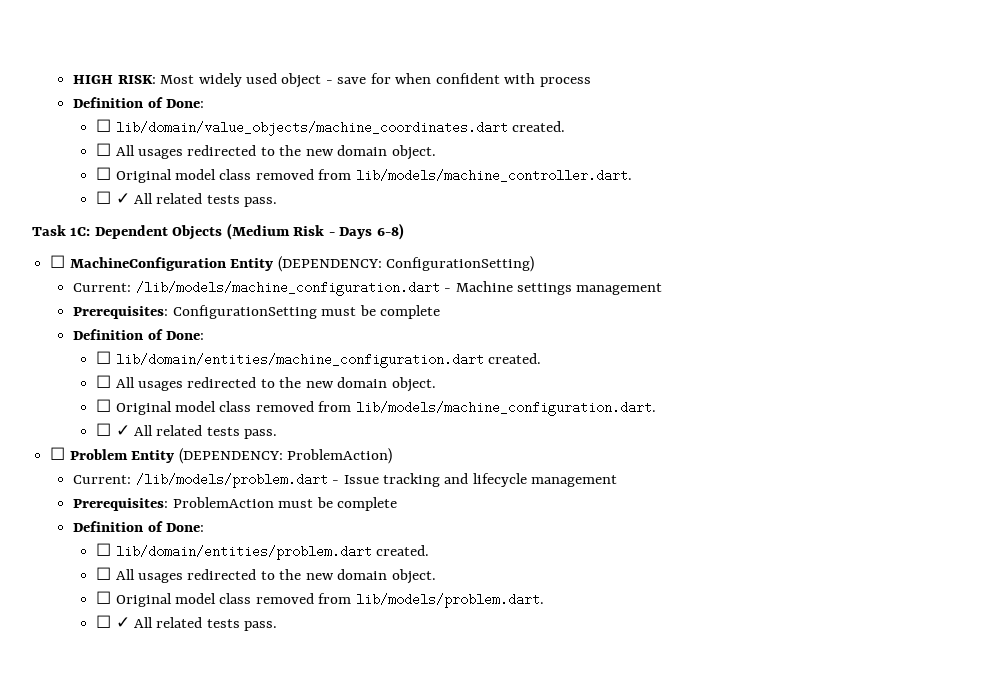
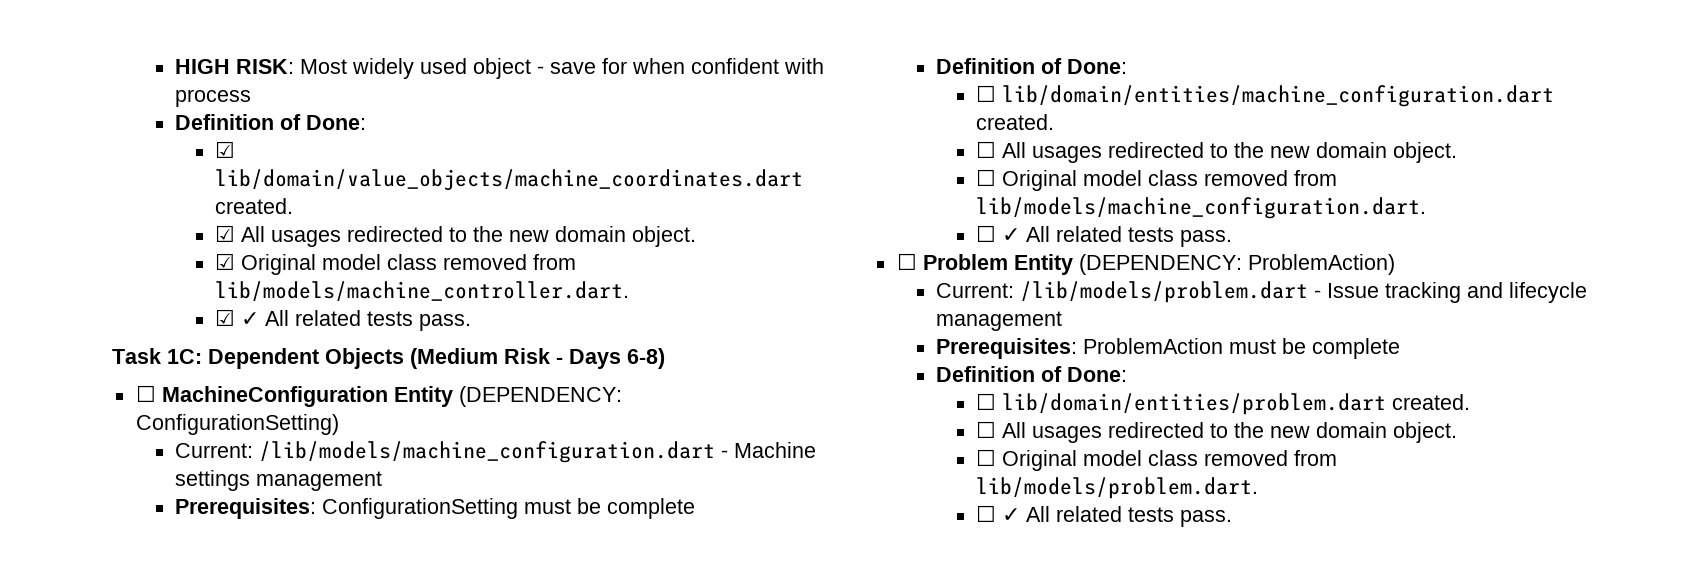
[96,119,112,132] ☐ -> [215,141,236,158] ☑
[96,143,436,160] [96,167,112,180] ☐ All usages redirected to the new domain object. // ☐ -> [215,225,697,247] [215,253,236,270] ☑ All usages redirected to the new domain object. // ☑
[96,191,112,204] ☐ -> [215,309,236,326] ☑

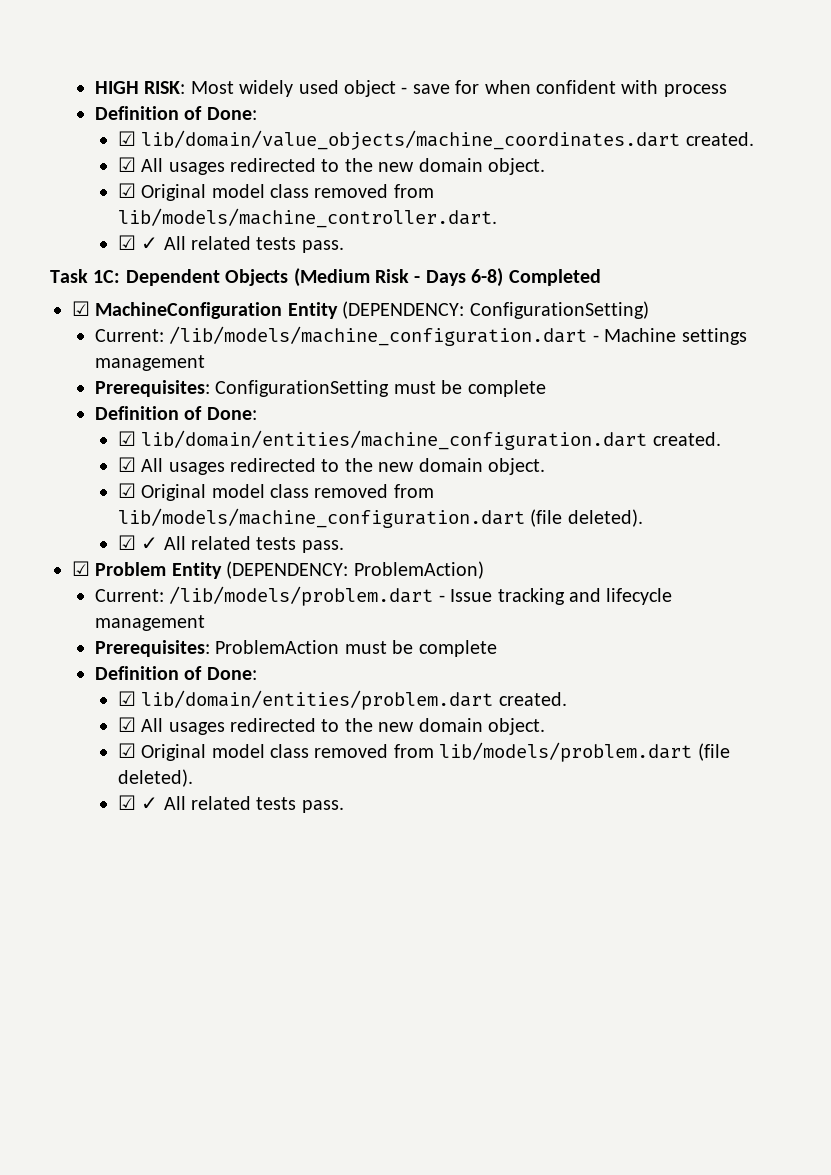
[135,385,156,402] // ☐ -> [508,269,601,286] [72,301,90,316] Completed // ☑
[976,85,997,102] ☐ -> [117,431,136,446] ☑
[976,141,1458,163] [976,169,1338,191] [976,197,1427,219] [976,225,1233,247] [896,253,917,270] ☐ All usages redirected to the new domain object. // ☐ Original model class removed from lib/models/machine_configuration.dart. // ☐ ✓ All related tests pass. // ☐ -> [117,457,546,475] [117,483,434,501] [117,508,643,528] [117,535,344,553] [72,561,90,576] ☑ All usages redirected to the new domain object. // ☑ Original model class removed from lib/models/machine_configuration.dart (file deleted). // ☑ ✓ All related tests pass. // ☑
[976,393,997,410] ☐ -> [117,691,136,706] ☑
[976,421,1458,443] [976,449,1338,471] [976,477,1259,499] [976,505,997,522] ☐ All usages redirected to the new domain object. // ☐ Original model class removed from lib/models/problem.dart. // ☐ -> [117,717,546,735] [117,742,730,762] [117,769,193,787] [117,795,136,810] ☑ All usages redirected to the new domain object. // ☑ Original model class removed from lib/models/problem.dart (file deleted). // ☑

